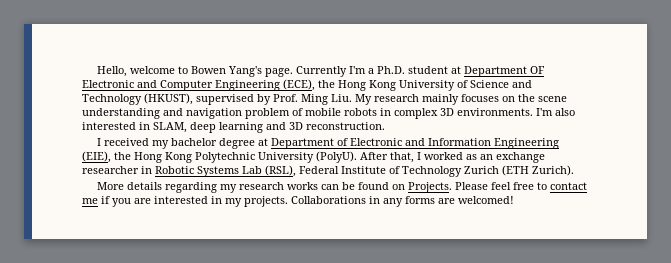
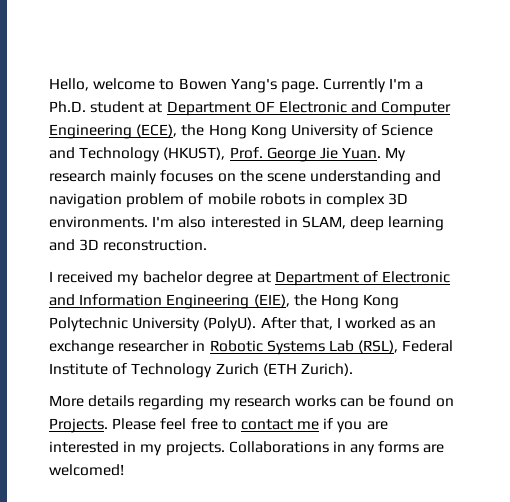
[196,94,352,105] supervised by Prof. Ming Liu. -> [229,147,382,162] Prof. George Jie Yuan.

